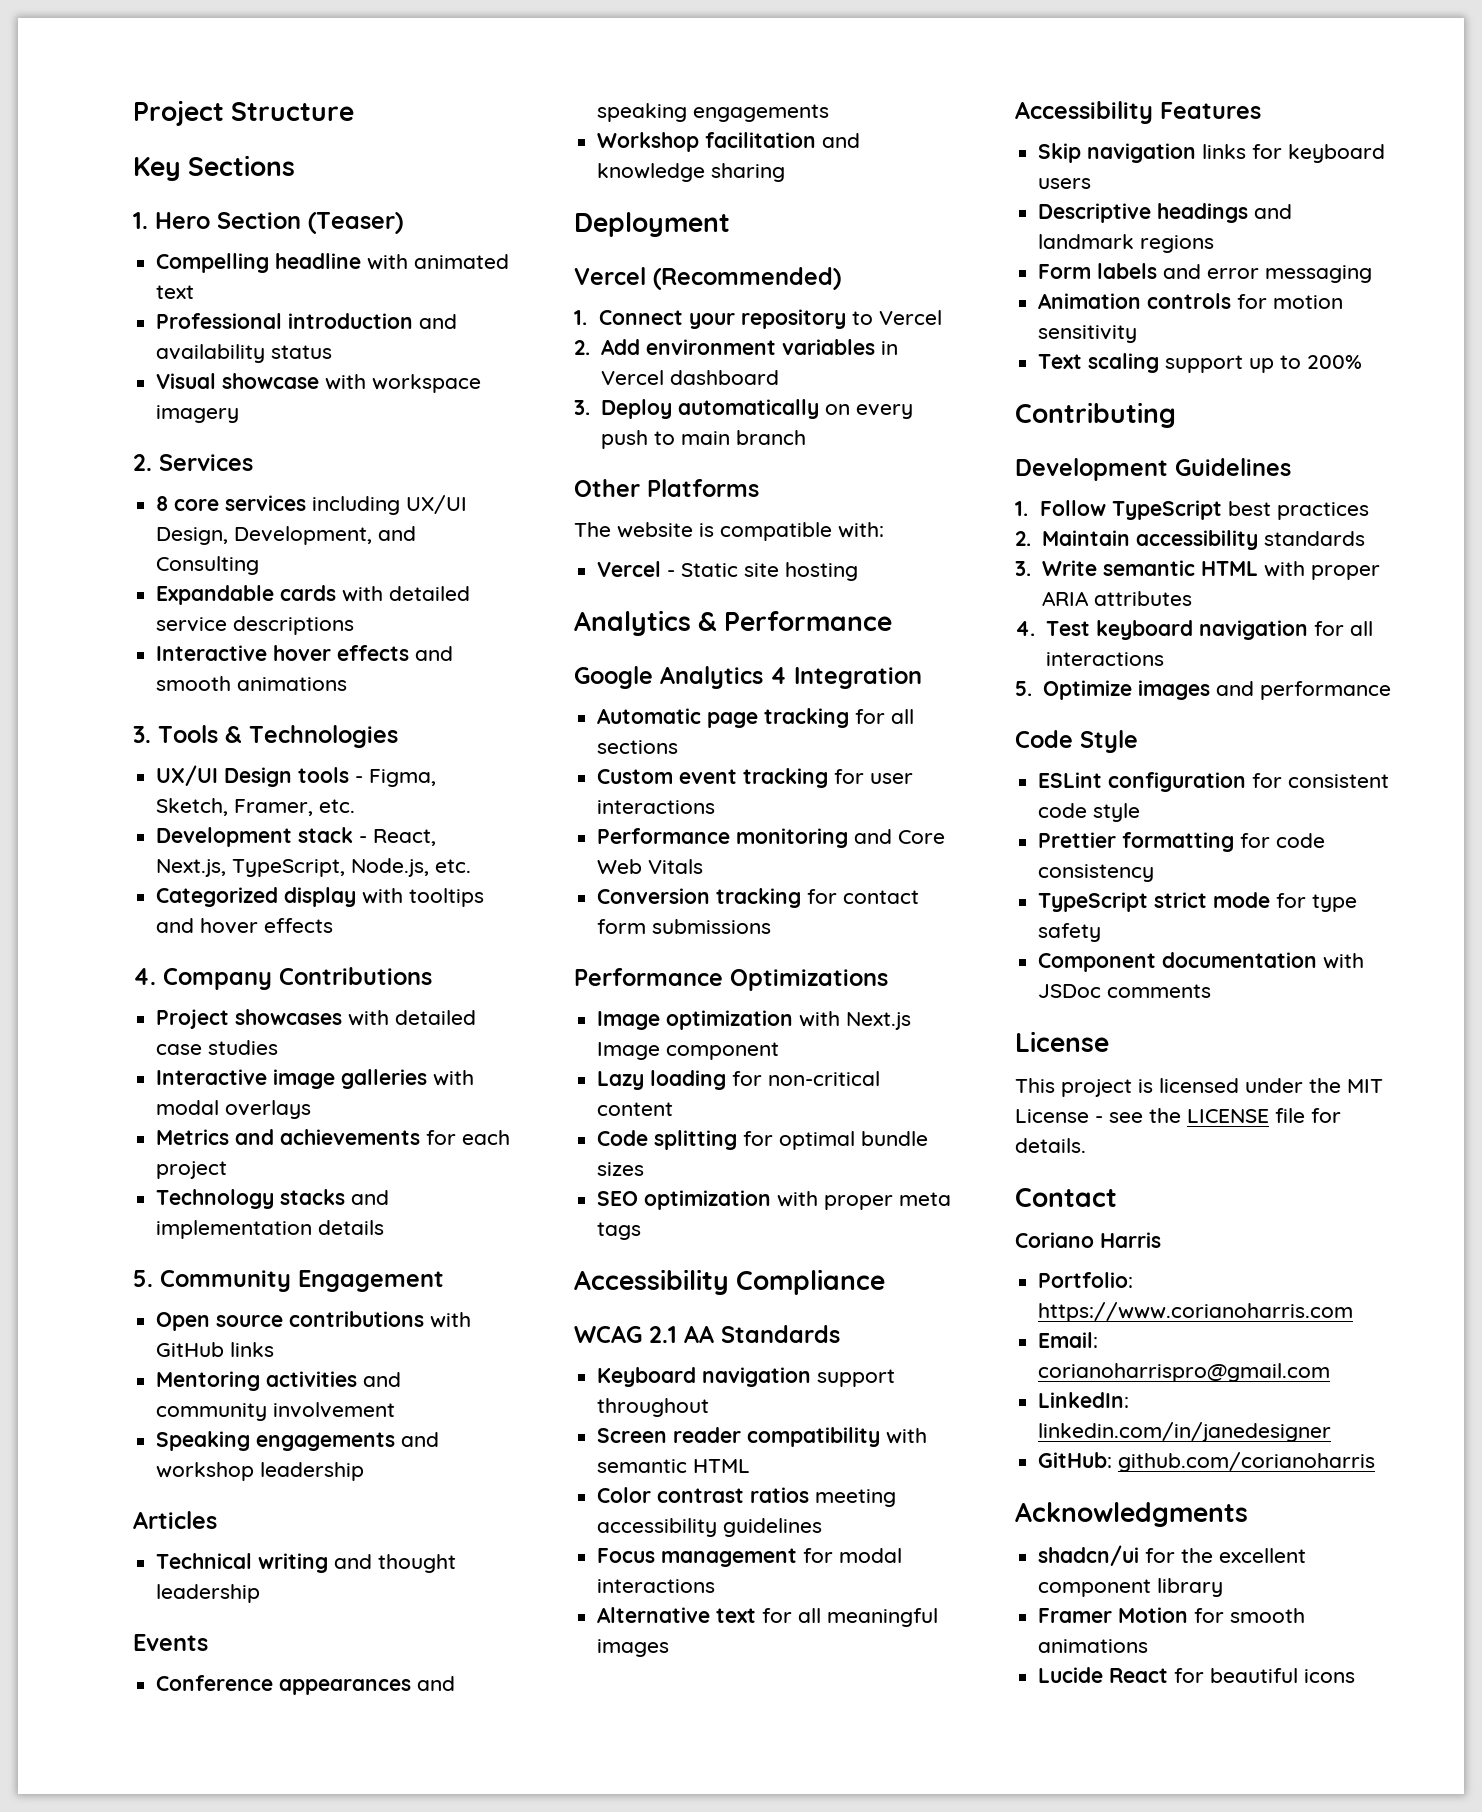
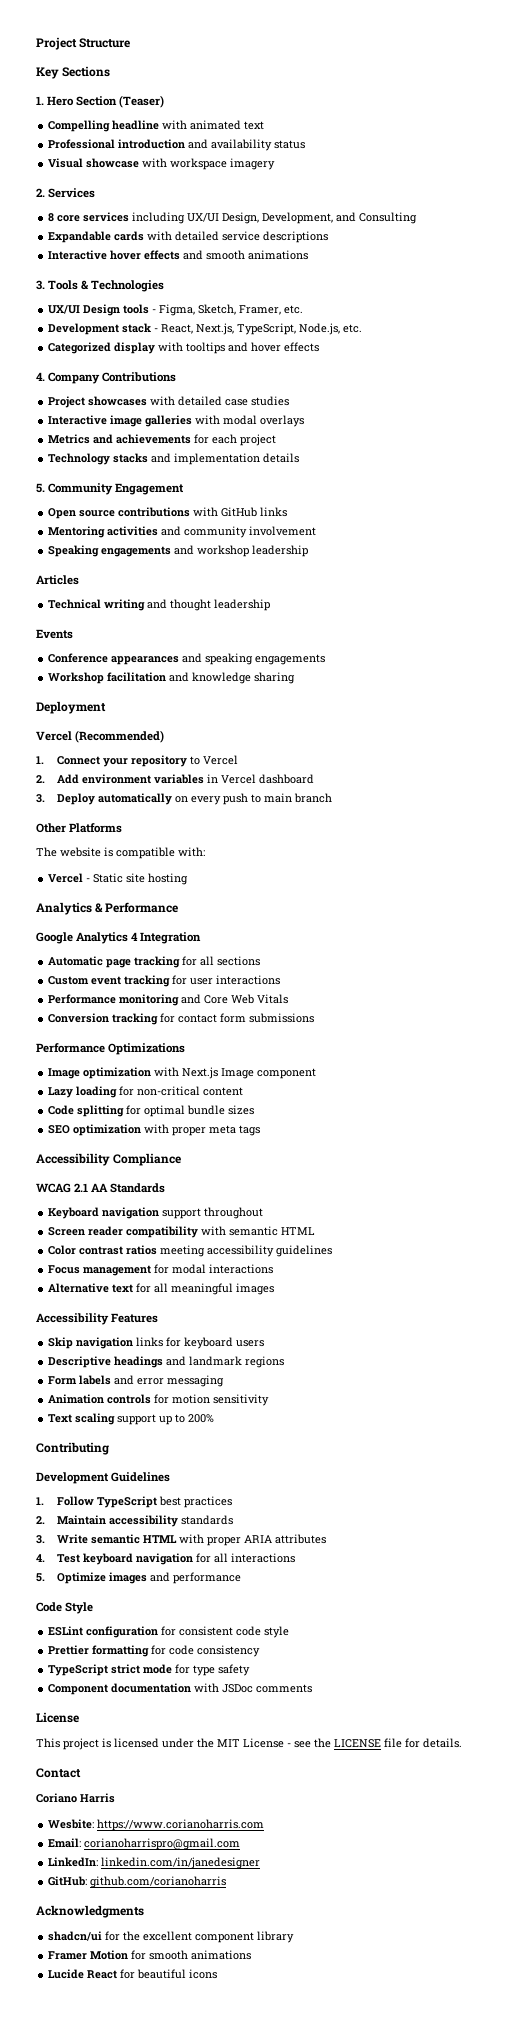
[1038,1272,1134,1288] Portfolio: -> [48,1819,95,1829] Wesbite:

